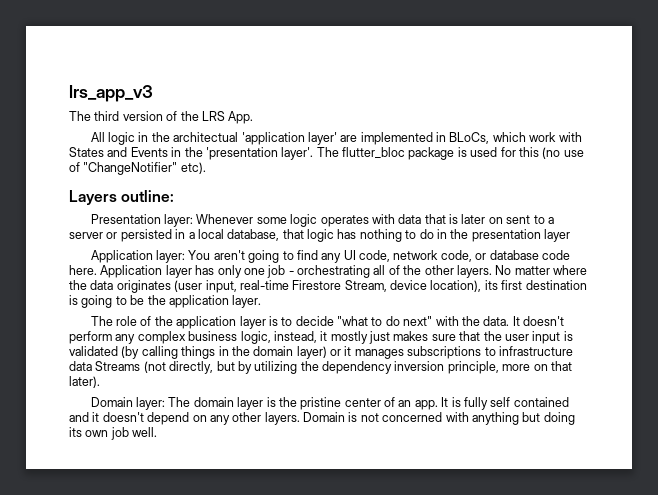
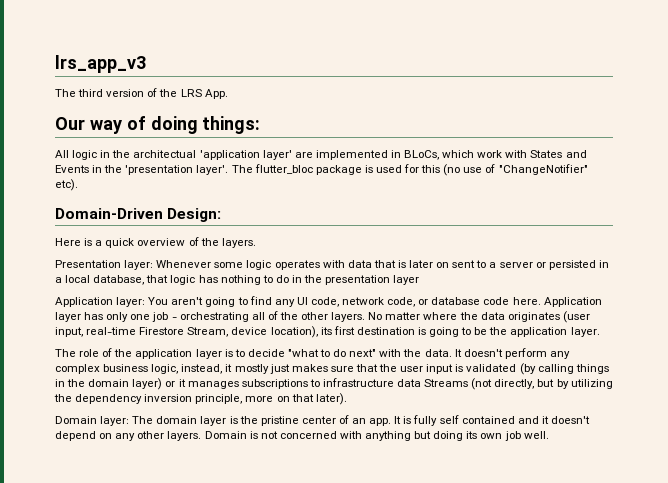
(254, 117) none -> [55,116,261,134] // Our way of doing things:
[69,190,175,205] Layers outline: -> [55,208,222,222] [55,237,256,248] Domain-Driven Design: // Here is a quick overview of the layers.

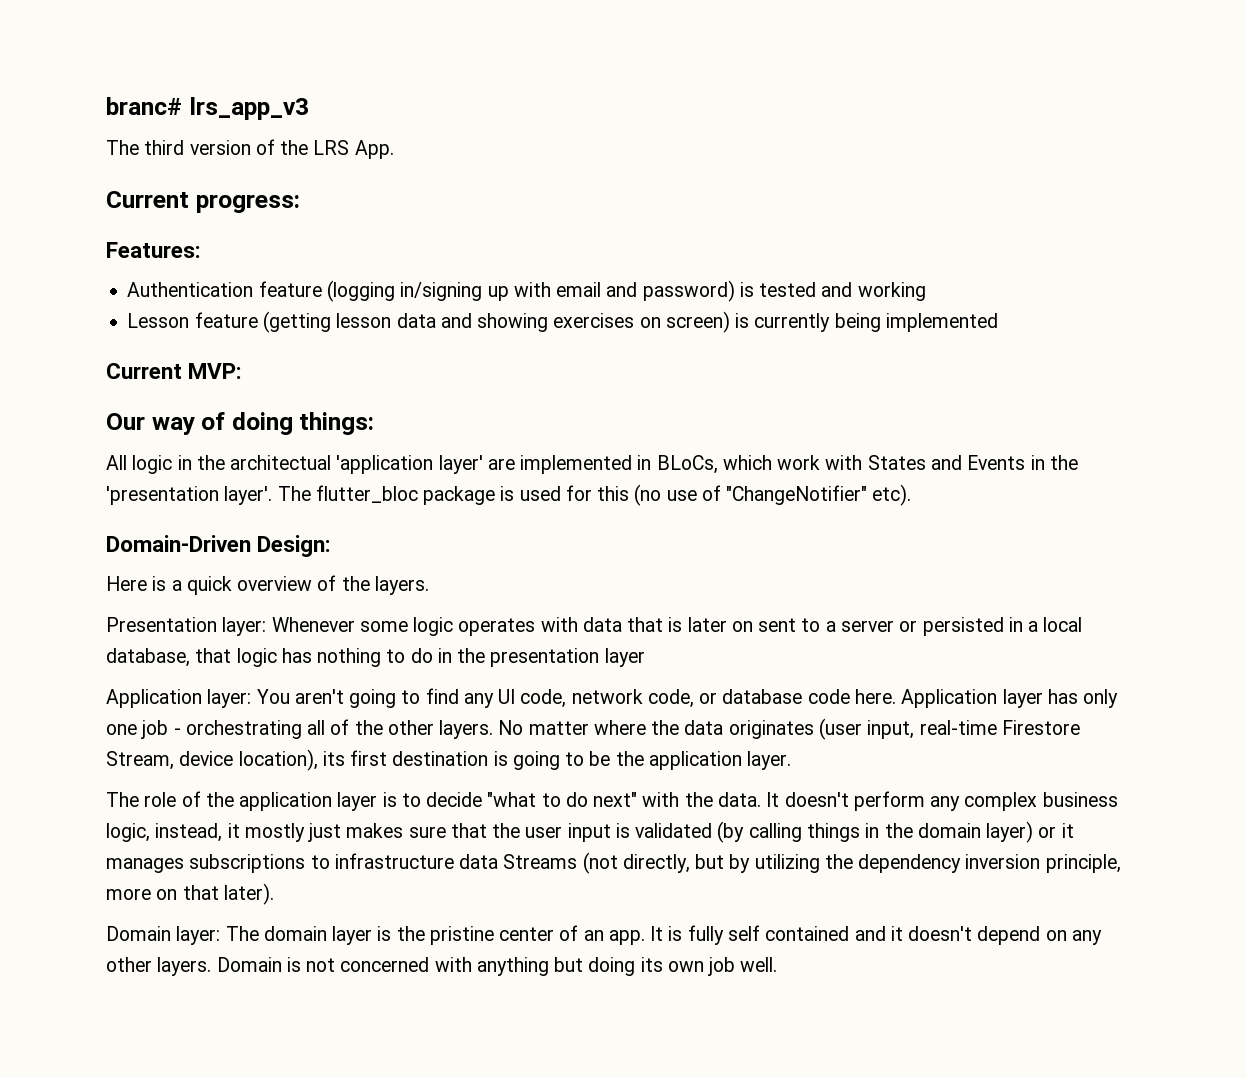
(55, 64) none -> [106,97,182,115] branc#
(228, 94) none -> [106,191,300,213] [106,242,201,258] [127,280,926,302] [127,311,998,333] [106,363,243,379] // Current progress: // Features: // Authentication feature (logging in/signing up with email and password) is tested and working // Lesson feature (getting lesson data and showing exercises on screen) is currently being implemented // Current MVP:

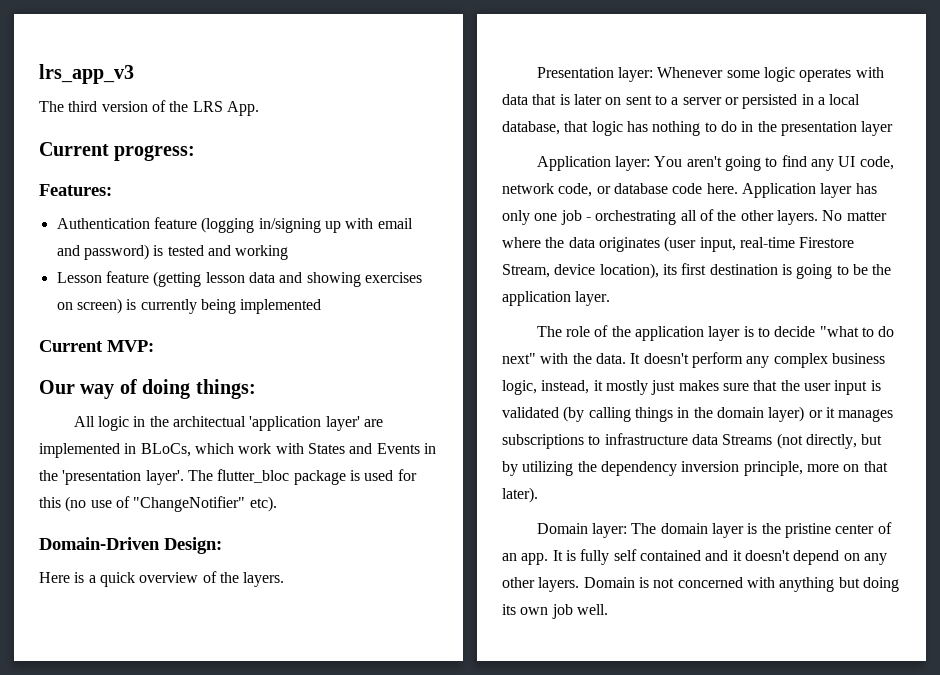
[106,97,182,115] branc# -> (39, 74) none

